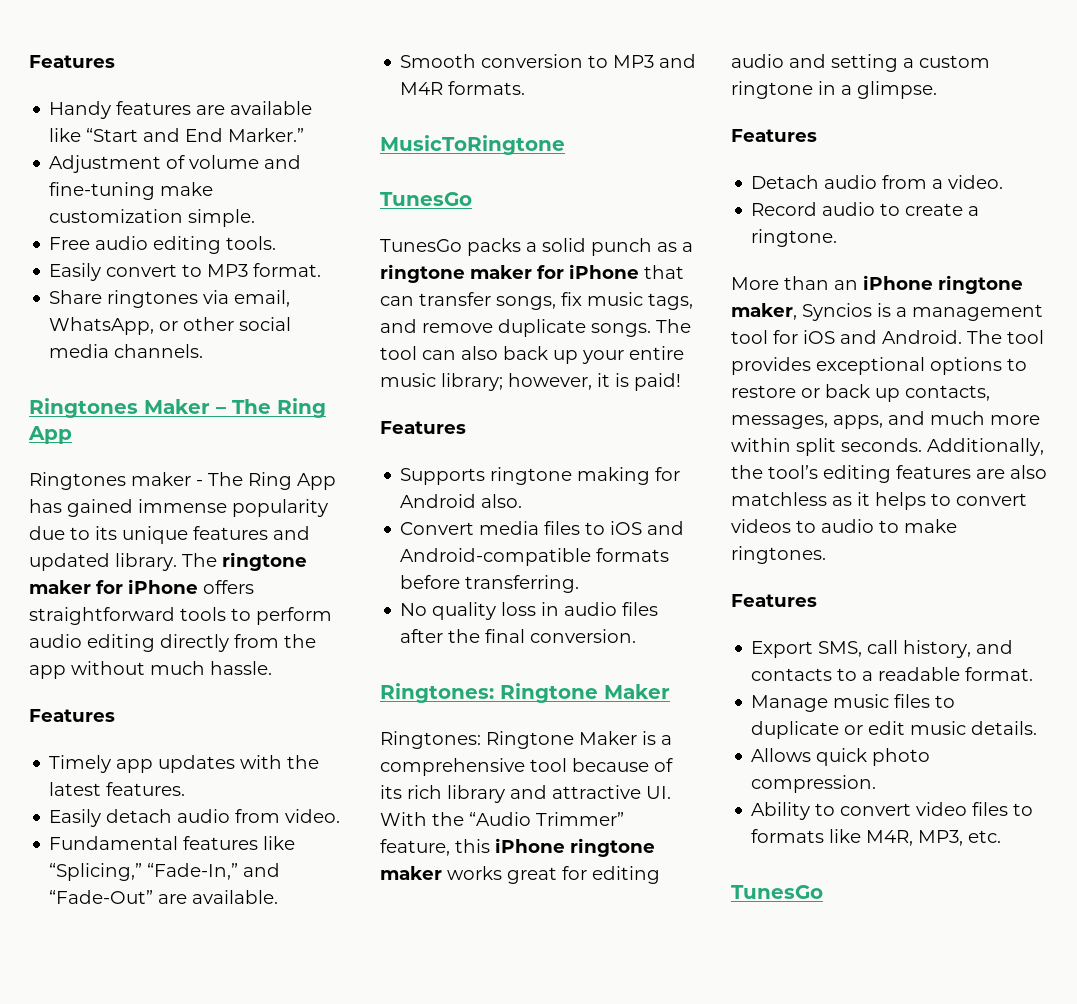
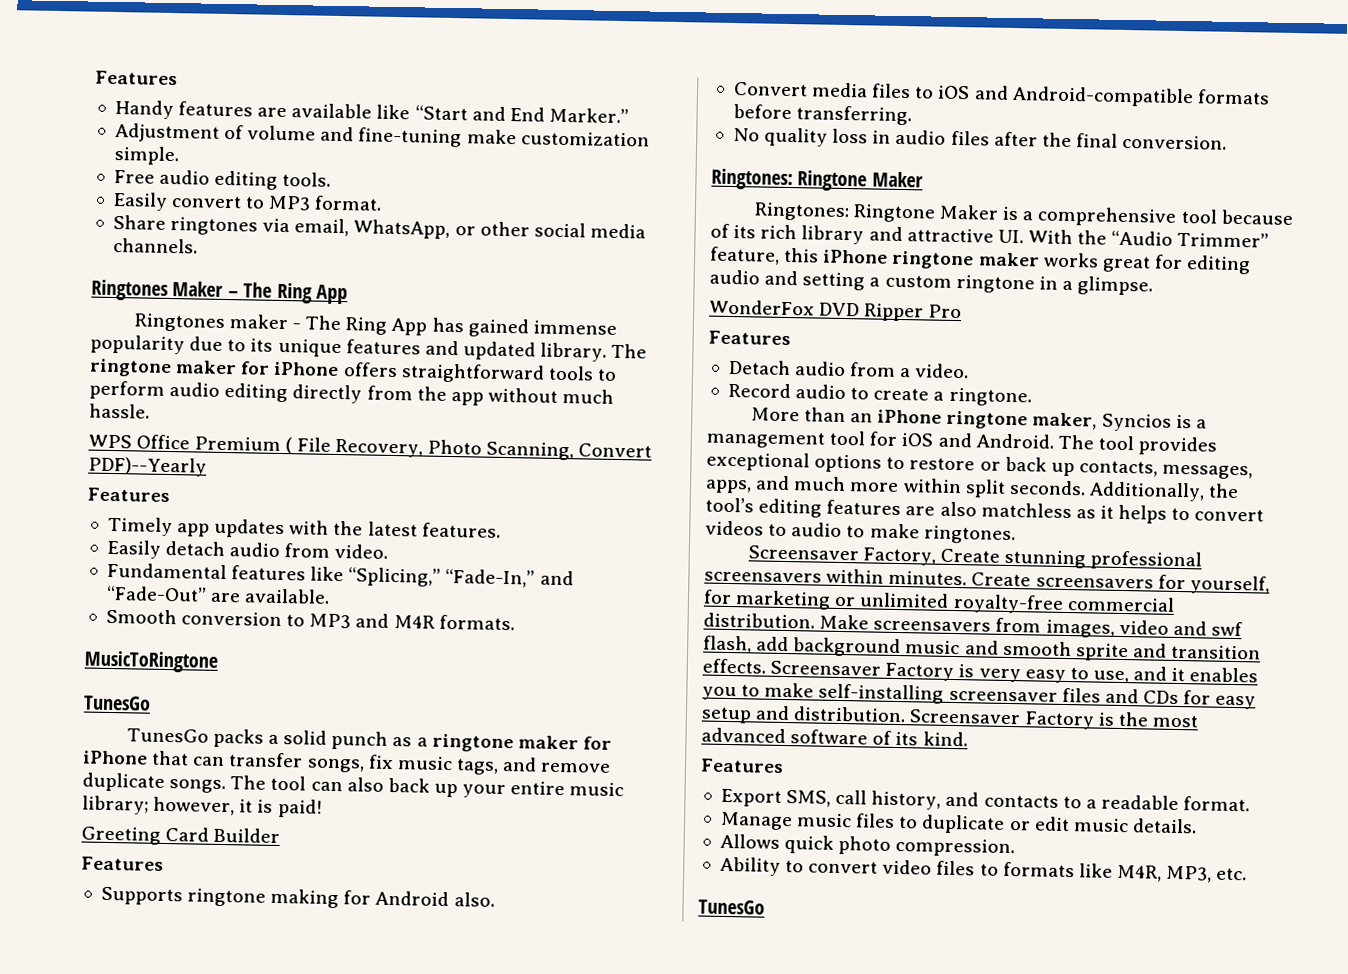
(272, 668) none -> [88,434,653,461] [88,456,207,477] // WPS Office Premium ( File Recovery, Photo Scanning, Convert PDF)--Yearly
(681, 382) none -> [81,826,281,845] // Greeting Card Builder
(937, 90) none -> [709,299,963,322] // WonderFox DVD Ripper Pro
(826, 555) none -> [747,545,1203,571] [704,568,1270,595] [703,589,1175,614] [703,612,1243,638] [703,635,1262,662] [702,658,1259,684] [702,682,1257,710] [701,705,1199,730] [701,727,968,747] // Screensaver Factory, Create stunning professional screensavers within minutes. Create screensavers for yourself, for marketing or unlimited royalty-free commercial distribution. Make screensavers from images, video and swf flash, add background music and smooth sprite and transition effects. Screensaver Factory is very easy to use, and it enables you to make self-installing screensaver files and CDs for easy setup and distribution. Screensaver Factory is the most advanced software of its kind.

